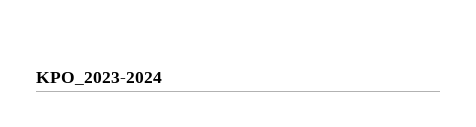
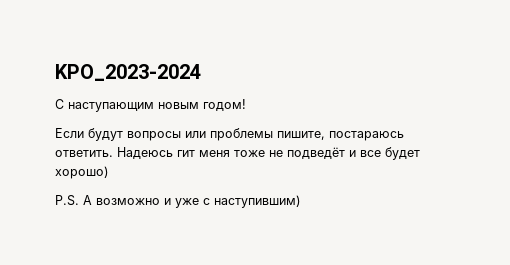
(162, 78) none -> [55,99,246,112] [55,128,404,141] [55,147,420,160] [55,166,109,179] [55,195,301,208] // С наступающим новым годом! // Если будут вопросы или проблемы пишите, постараюсь ответить. Надеюсь гит меня тоже не подведёт и все будет хорошо) // P.S. А возможно и уже с наступившим)

